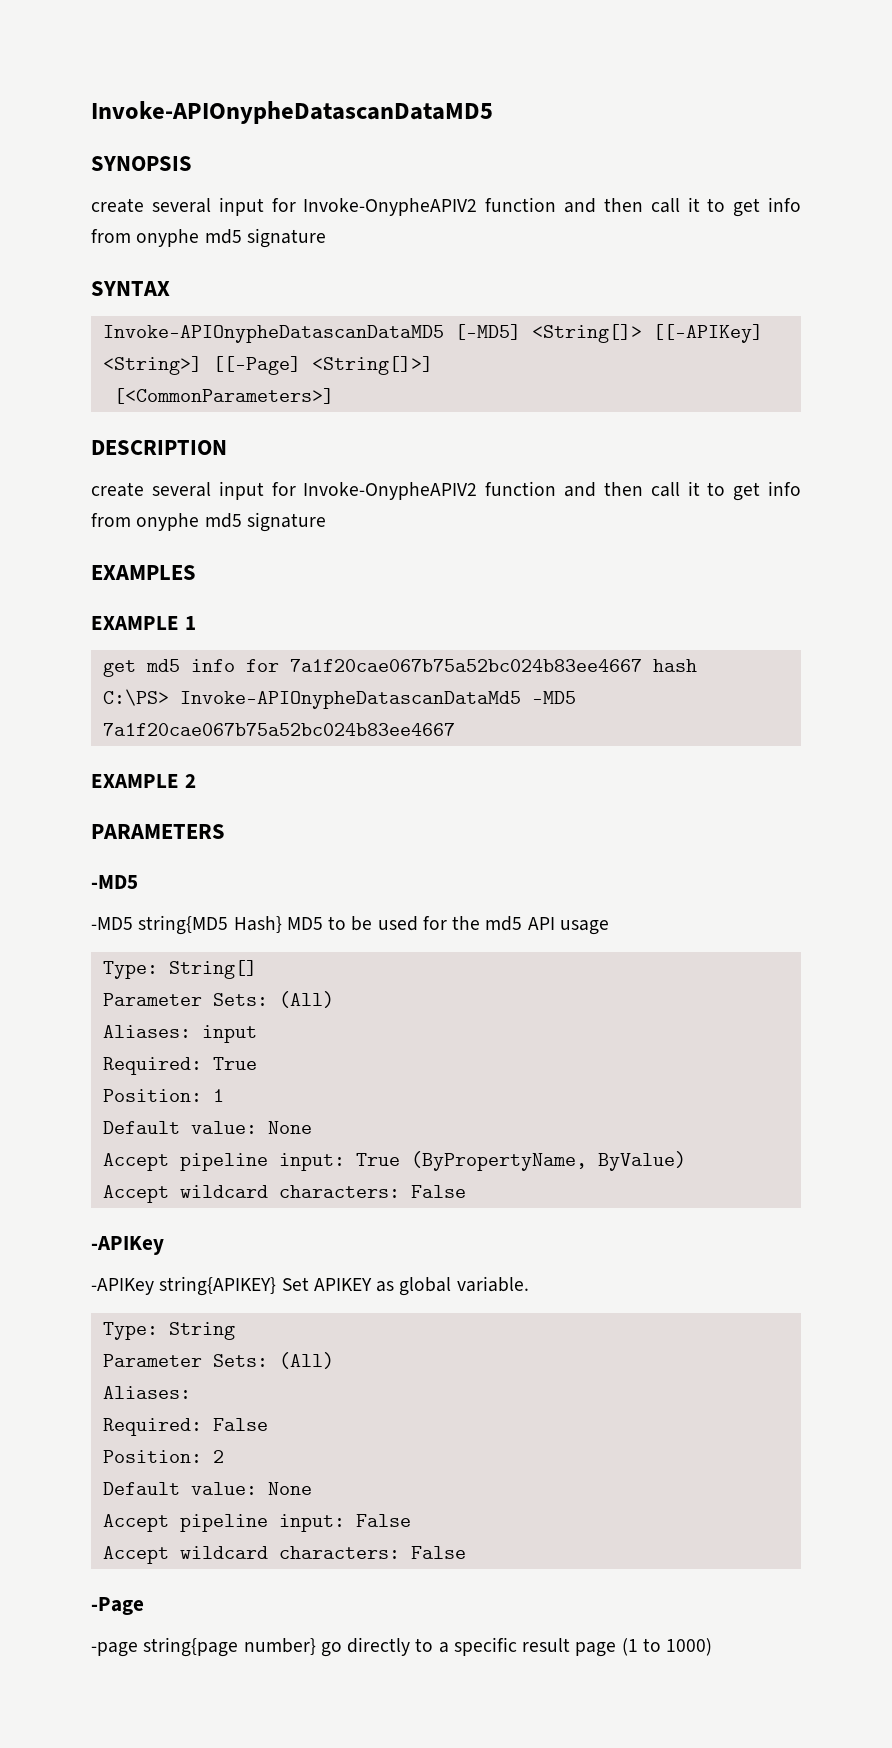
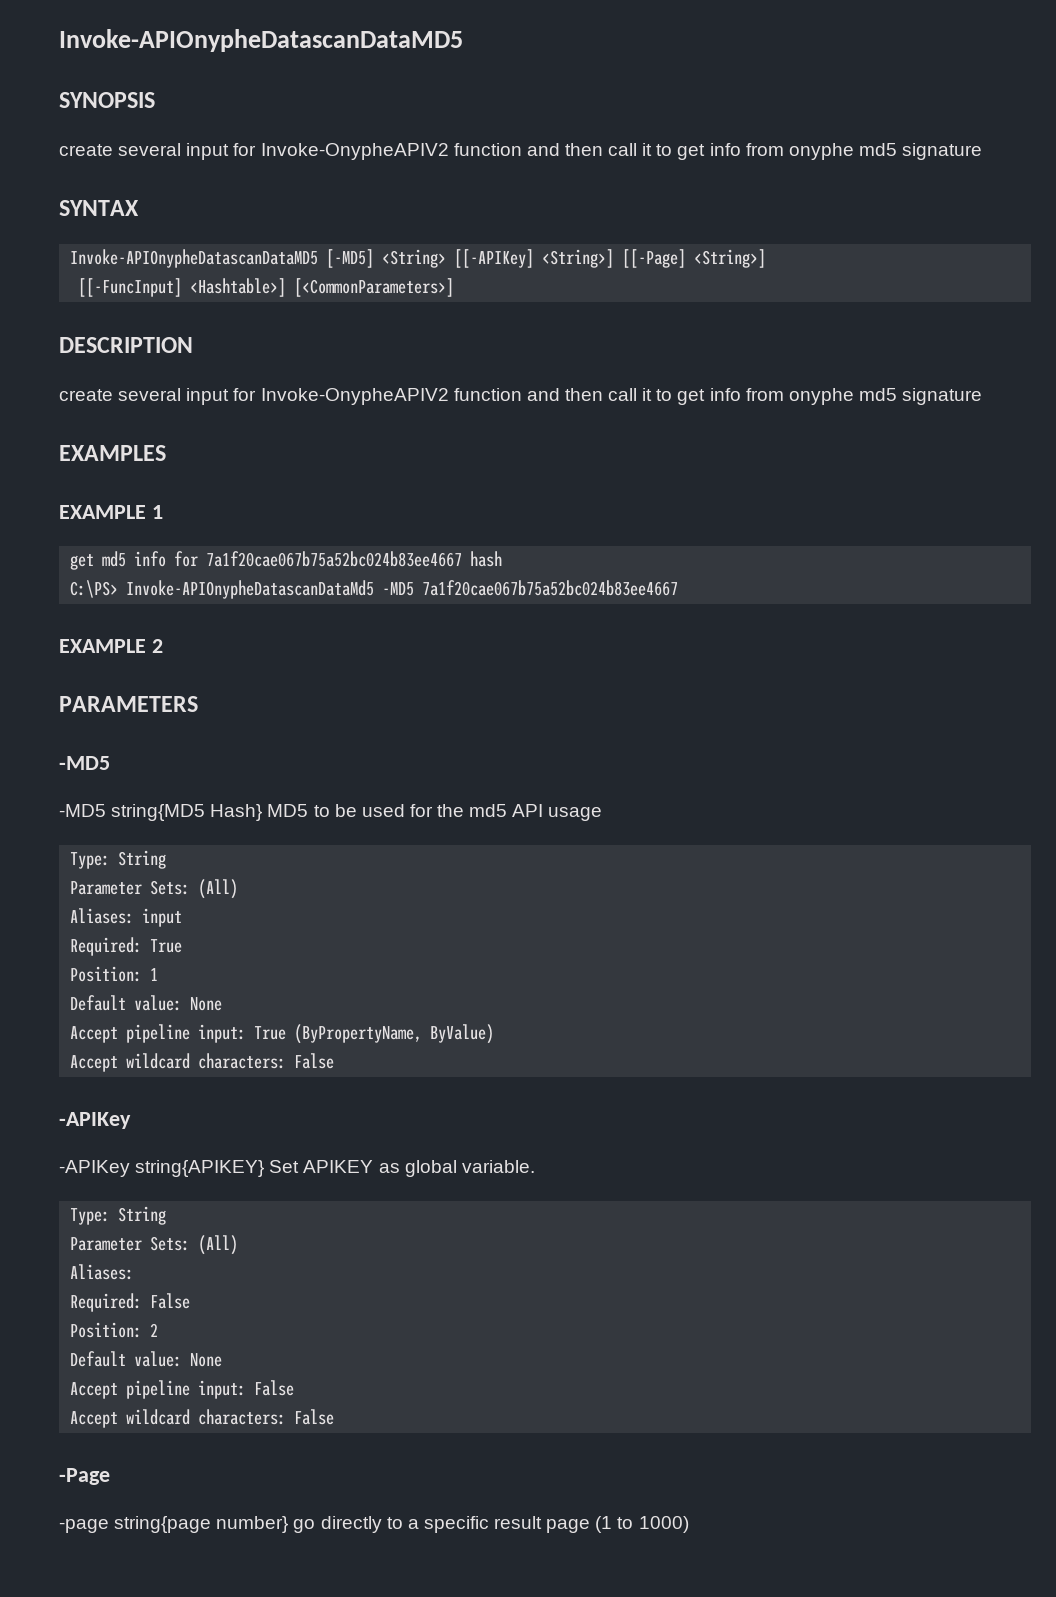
[531,324,642,343] <String[]> -> [382,249,447,268] <String>
[311,356,433,375] <String[]>] // -> [694,249,767,268] [78,278,287,297] <String>] // [[-FuncInput] <Hashtable>]
[168,960,257,979] String[] -> [118,850,167,869] String

